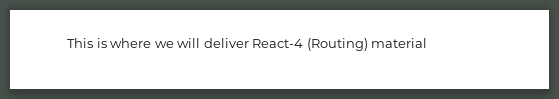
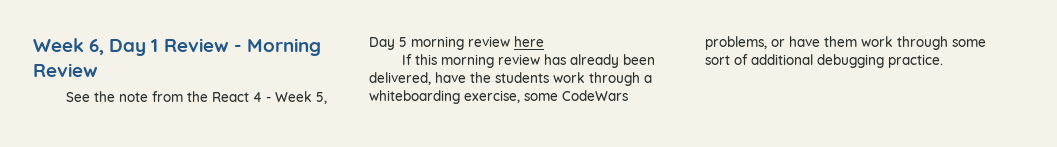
[67,38,428,51] This is where we will deliver React-4 (Routing) material -> [33,38,321,56] [33,63,98,77] [66,91,328,104] [369,36,544,50] [402,54,656,68] [369,72,652,86] [369,90,628,104] [705,36,986,50] [705,54,943,68] Week 6, Day 1 Review - Morning Review // See the note from the React 4 - Week 5, Day 5 morning review here // If this morning review has already been delivered, have the students work through a whiteboarding exercise, some CodeWars problems, or have them work through some sort of additional debugging practice.

